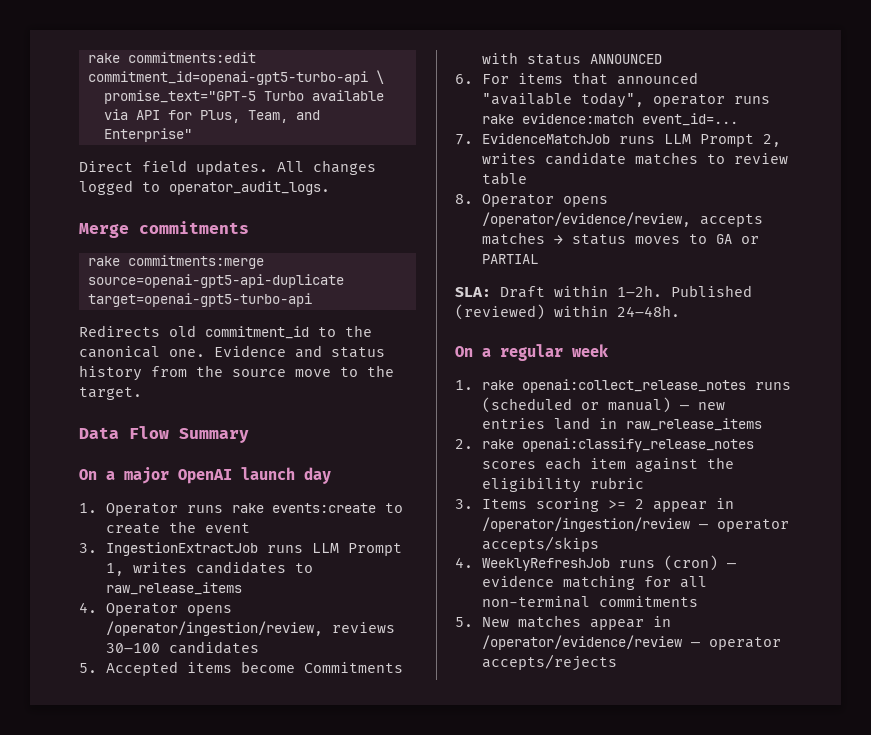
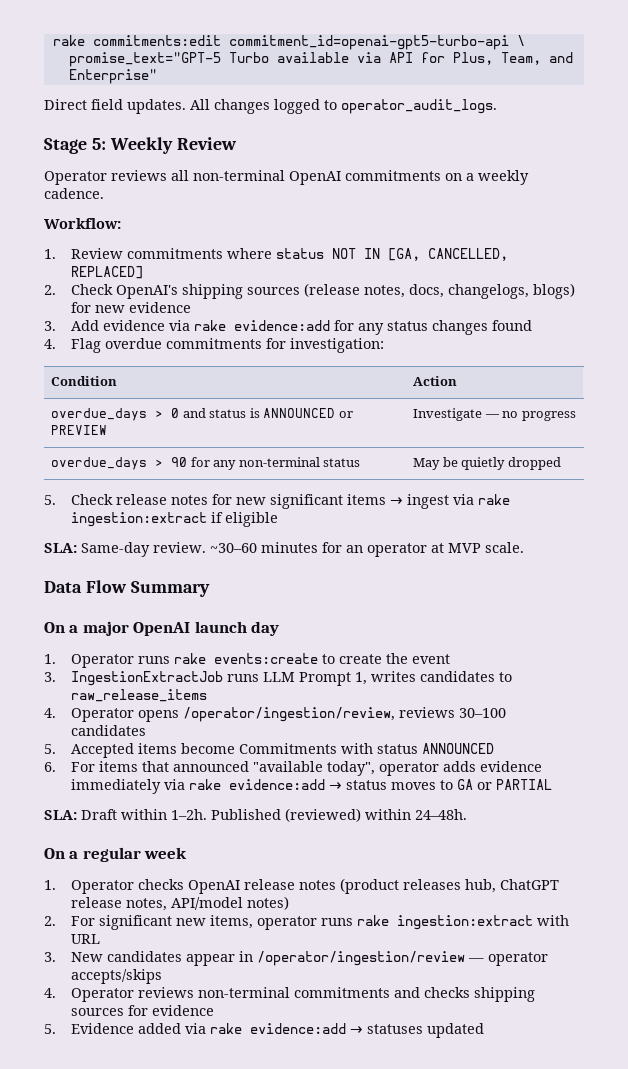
[79,221,249,238] [87,255,264,269] [87,274,344,288] [87,293,312,307] [79,325,372,339] [79,345,385,358] [79,365,394,381] [79,387,142,400] Merge commitments // rake commitments:merge source=openai-gpt5-api-duplicate target=openai-gpt5-turbo-api // Redirects old commitment_id to the canonical one. Evidence and status history from the source move to the target. -> [44,137,237,154] [44,170,529,185] [44,188,104,199] [44,218,121,229] [44,248,509,261] [71,266,144,279] [44,283,576,299] [71,302,192,313] [44,320,533,335] [44,338,385,353] [51,376,118,386] [413,376,458,386] [51,408,353,421] [51,425,108,435] [413,408,576,421] [51,457,361,470] [413,457,561,470] [44,494,511,509] [71,512,279,527] [44,542,524,557] Stage 5: Weekly Review // Operator reviews all non-terminal OpenAI commitments on a weekly cadence. // Workflow: // 1. Review commitments where status NOT IN [GA, CANCELLED, REPLACED] // 2. Check OpenAI's shipping sources (release notes, docs, changelogs, blogs) for new evidence // 3. Add evidence via rake evidence:add for any status changes found // 4. Flag overdue commitments for investigation: // Condition | Action // overdue_days > 0 and status is ANNOUNCED or PREVIEW | Investigate — no progress // overdue_days > 90 for any non-terminal status | May be quietly dropped // 5. Check release notes for new significant items → ingest via rake ingestion:extract if eligible // SLA: Same-day review. ~30–60 minutes for an operator at MVP scale.
[734,96,771,104] [482,113,739,126] [455,133,782,147] [482,152,789,165] [482,172,528,185] [455,194,609,207] [482,212,764,227] [482,232,546,245] runs rake evidence:match event_id=... // 7. EvidenceMatchJob runs LLM Prompt 2, writes candidate matches to review table // 8. Operator opens /operator/evidence/review, accepts matches -> [443,761,543,772] [71,779,326,794] adds evidence immediately via rake evidence:add
[482,379,792,393] [482,397,726,413] [482,417,763,431] [455,438,755,452] [482,457,735,472] [482,477,645,493] [455,498,645,512] rake openai:collect_release_notes runs (scheduled or manual) — new entries land in raw_release_items // 2. rake openai:classify_release_notes scores each item against the eligibility rubric // 3. Items scoring >= 2 -> [71,878,560,894] [71,896,290,911] [44,915,570,930] [71,934,101,944] [44,951,183,962] Operator checks OpenAI release notes (product releases hub, ChatGPT release notes, API/model notes) // 2. For significant new items, operator runs rake ingestion:extract with URL // 3. New candidates
[482,555,737,571] [482,575,708,590] [482,596,699,608] [455,615,672,630] [482,635,782,650] [482,654,618,671] WeeklyRefreshJob runs (cron) — evidence matching for all non-terminal commitments // 5. New matches appear in /operator/evidence/review — operator accepts/rejects -> [71,987,536,1002] [71,1005,215,1016] [44,1023,485,1038] Operator reviews non-terminal commitments and checks shipping sources for evidence // 5. Evidence added via rake evidence:add → statuses updated

